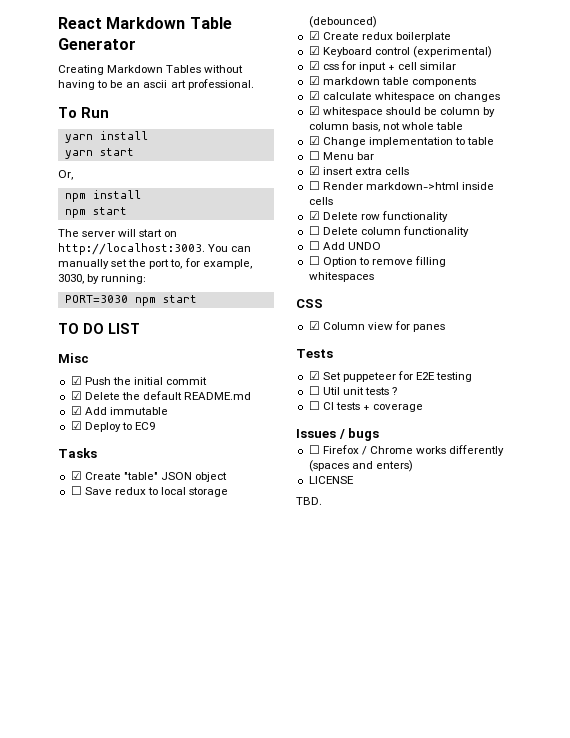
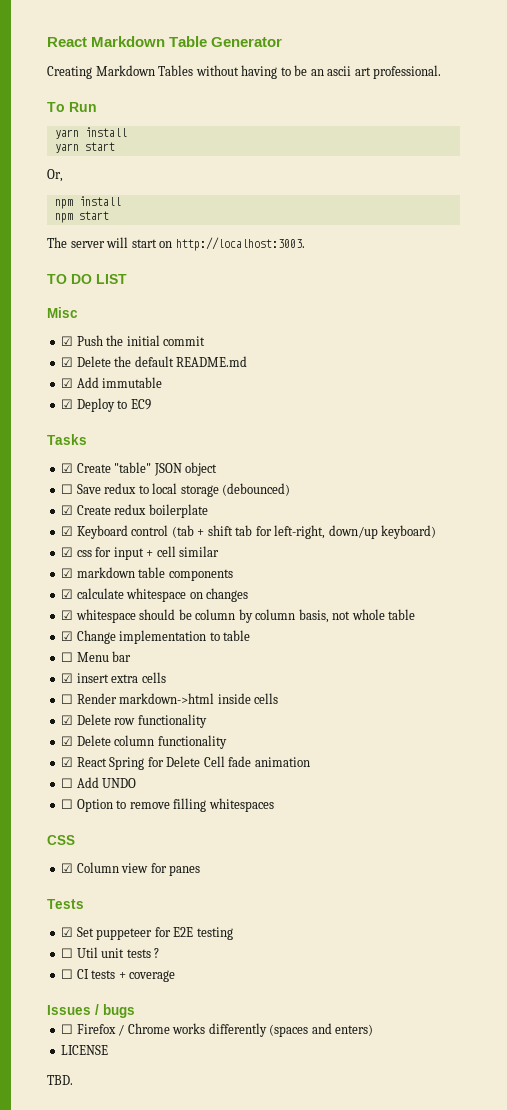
[208,244,252,252] [58,258,252,269] [58,274,147,284] [64,295,197,306] You can manually set the port to, for example, 3030, by running: // PORT=3030 npm start -> (305, 244) none
[412,46,492,58] (experimental) -> [171,525,437,539] (tab + shift tab for left-right, down/up keyboard)
[308,226,320,235] ☐ -> [61,736,74,746] ☑
(469, 231) none -> [61,756,310,770] // ☑ React Spring for Delete Cell fade animation

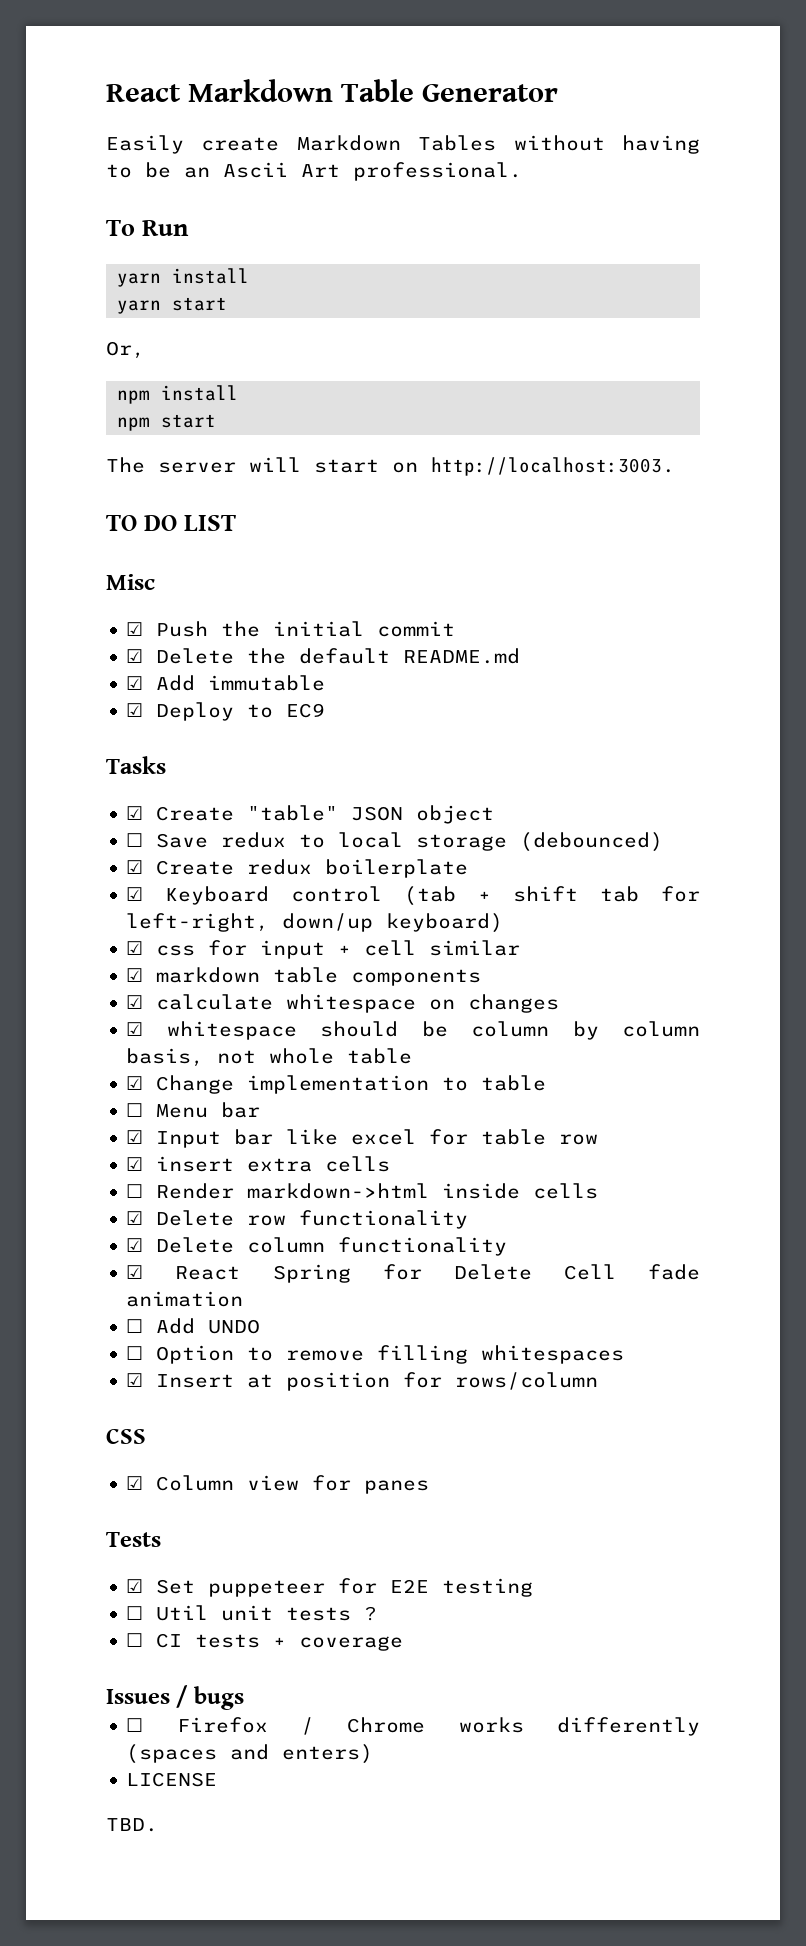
[47,66,92,79] Creating -> [106,135,280,154] Easily create
[327,66,371,76] ascii art -> [223,162,340,178] Ascii Art
(132, 656) none -> [126,1129,599,1148] // ☑ Input bar like excel for table row
(274, 805) none -> [126,1372,599,1391] // ☑ Insert at position for rows/column

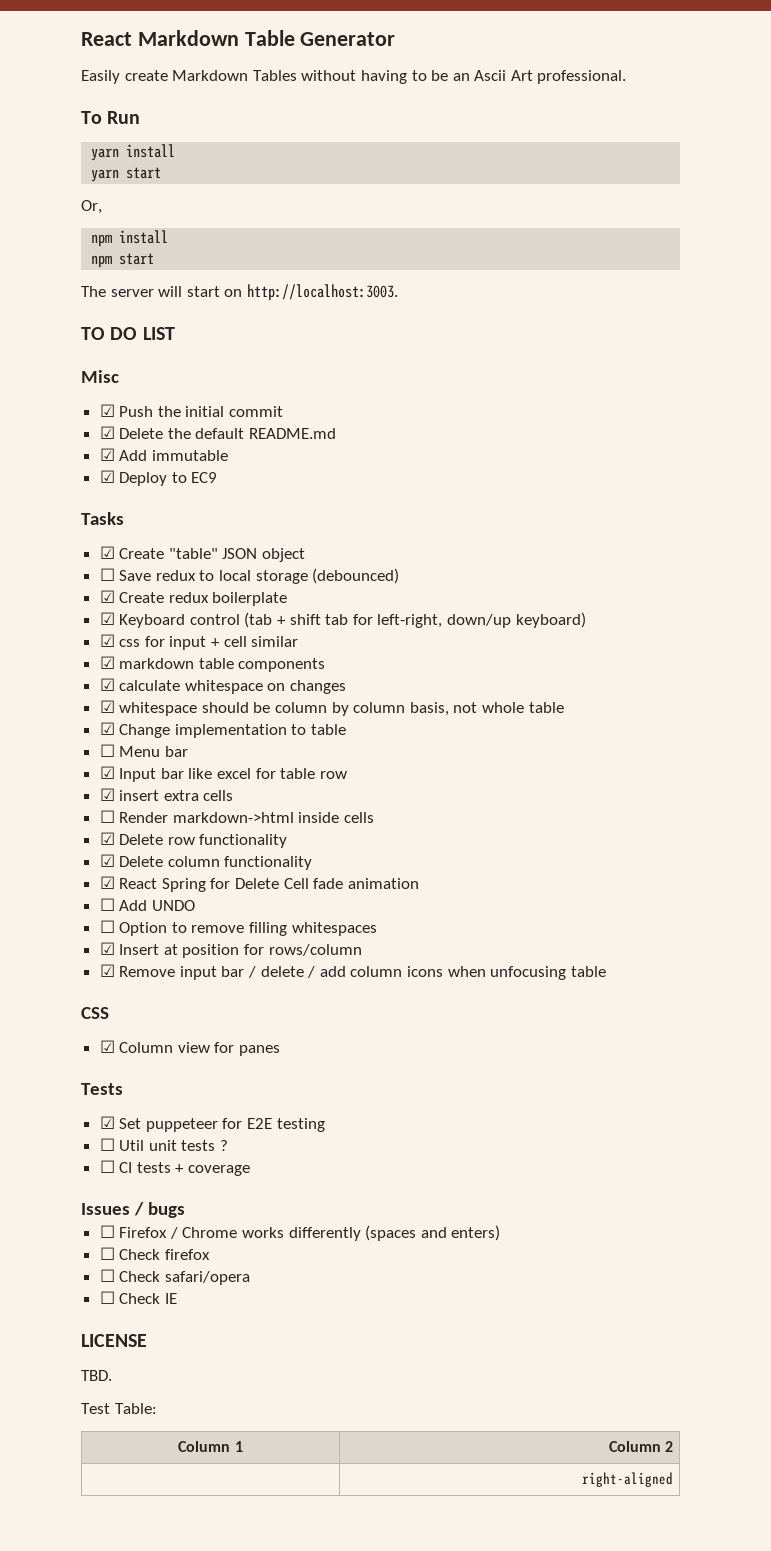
(599, 1381) none -> [99,964,606,980] // ☑ Remove input bar / delete / add column icons when unfocusing table
[126,1772,218,1787] [106,1818,158,1832] LICENSE // TBD. -> [99,1247,210,1260] [99,1269,250,1285] [99,1291,177,1304] [81,1334,147,1347] [81,1370,112,1381] [81,1403,157,1414] [178,1441,243,1452] [608,1441,673,1452] [581,1472,673,1487] ☐ Check firefox // ☐ Check safari/opera // ☐ Check IE // LICENSE // TBD. // Test Table: // Column 1 | Column 2 // | right-aligned

